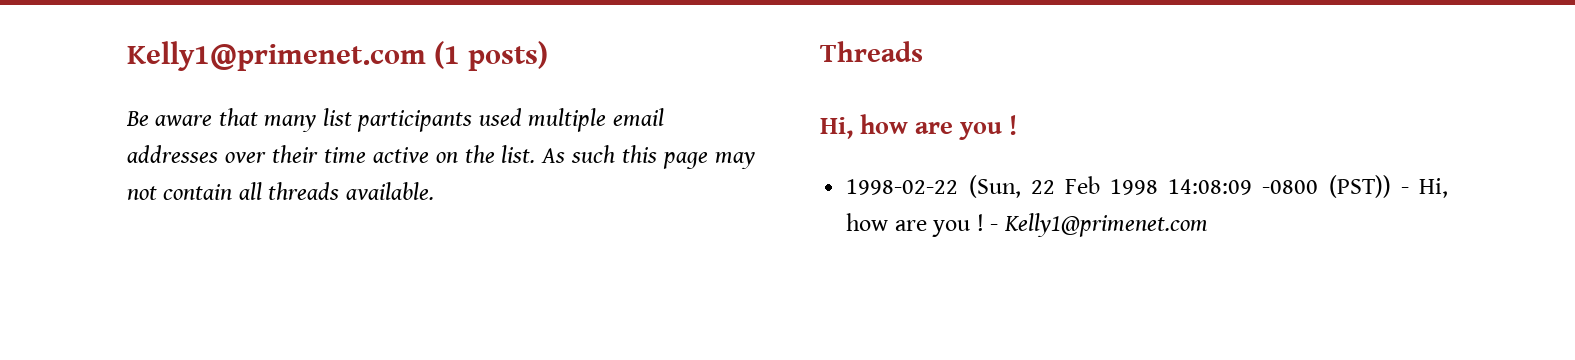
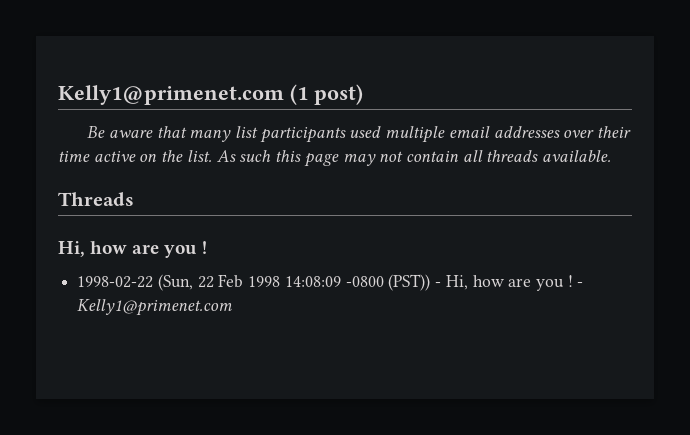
[468,41,549,71] posts) -> [314,84,363,105] post)

